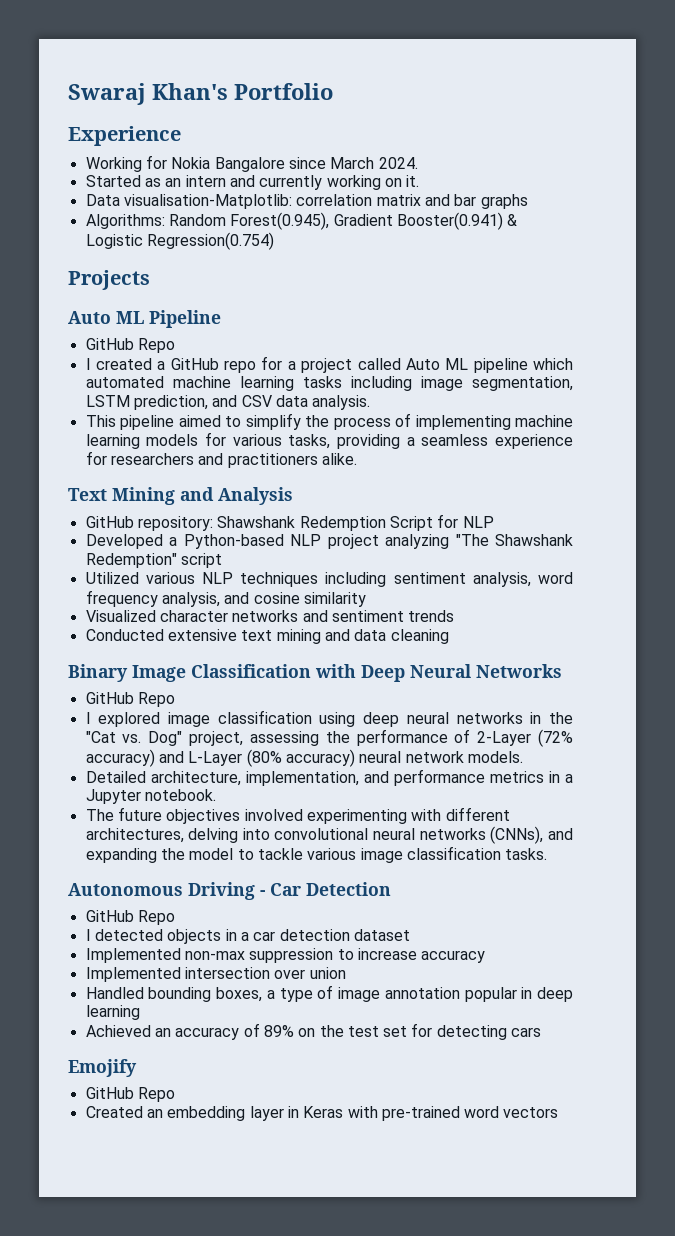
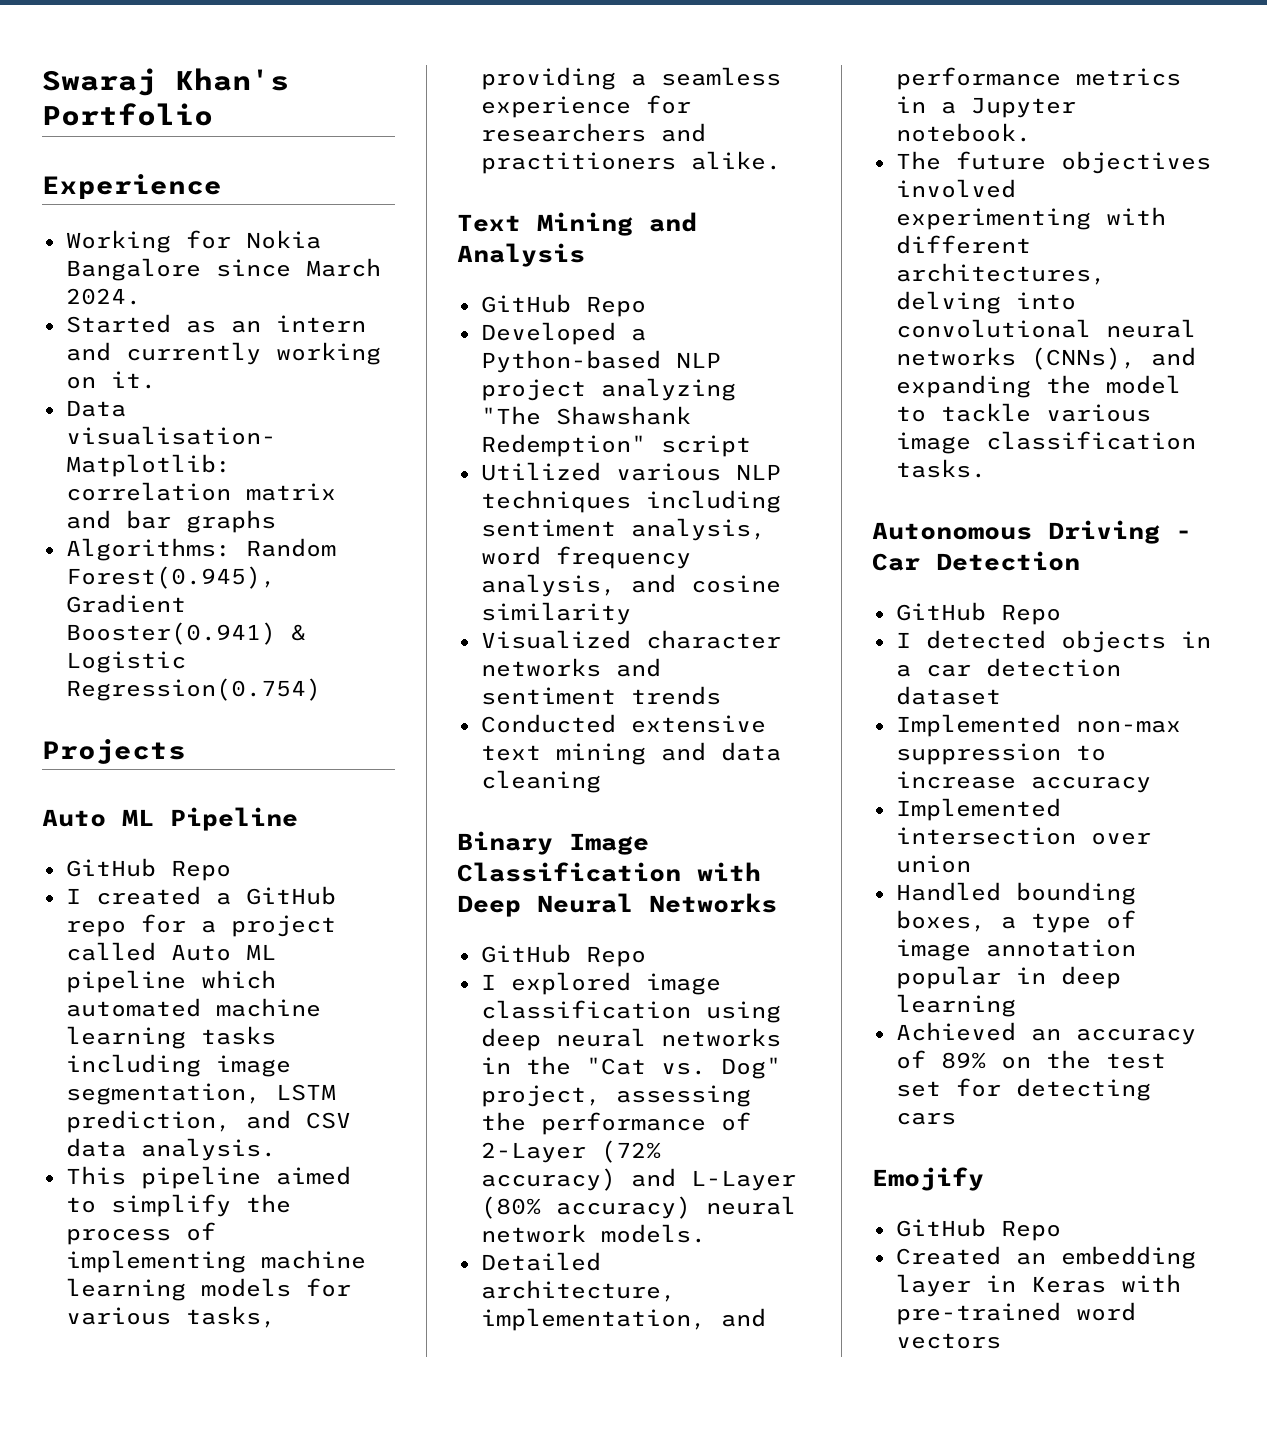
[137,514,494,531] repository: Shawshank Redemption Script for NLP -> [585,296,646,317] Repo

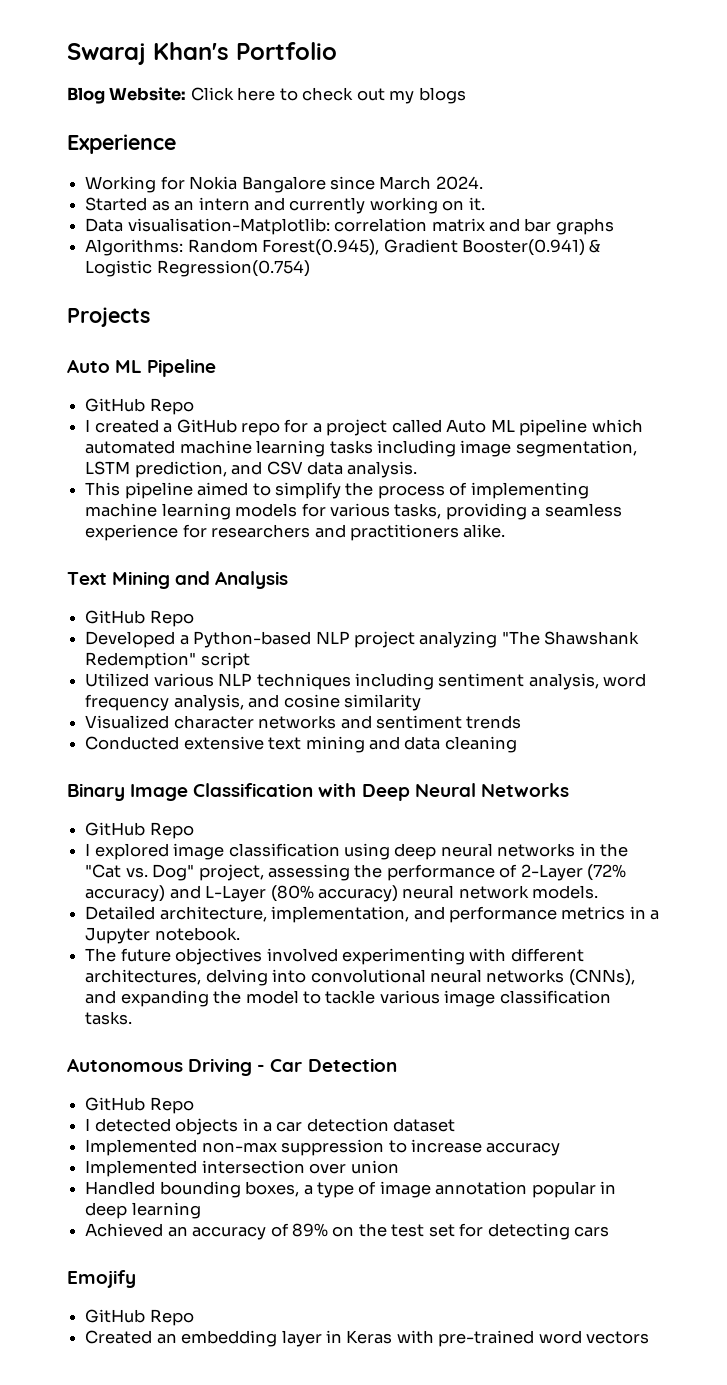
(213, 114) none -> [67,87,466,104] // Blog Website: Click here to check out my blogs

